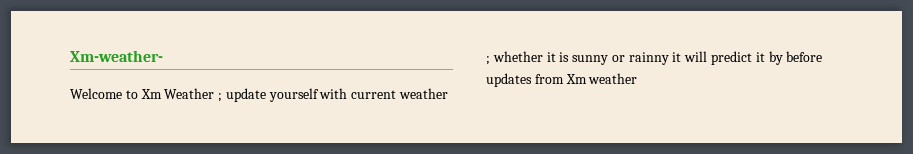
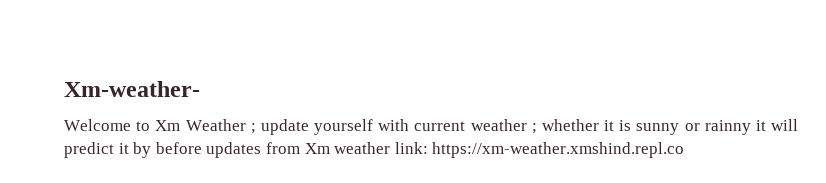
(638, 78) none -> [394,142,685,158] link: https://xm-weather.xmshind.repl.co

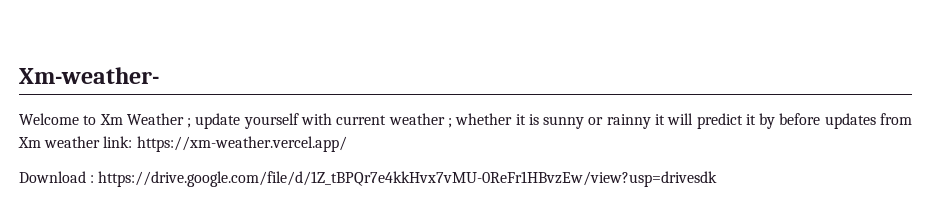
[432,142,685,158] https://xm-weather.xmshind.repl.co -> [136,136,347,152] [19,171,718,187] https://xm-weather.vercel.app/ // Download : https://drive.google.com/file/d/1Z_tBPQr7e4kkHvx7vMU-0ReFr1HBvzEw/view?usp=drivesdk

